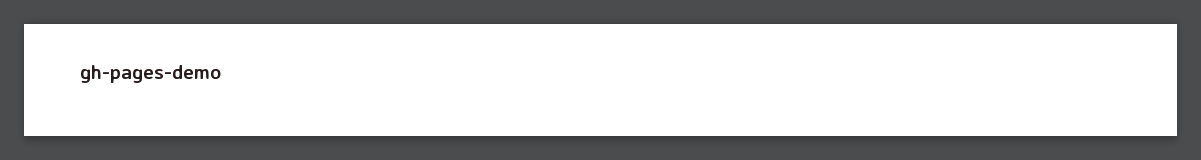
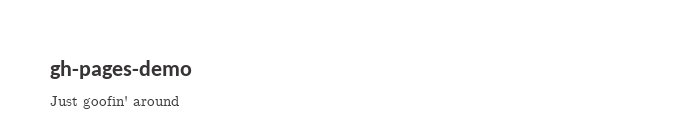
(221, 74) none -> [50,96,179,109] // Just goofin' around

